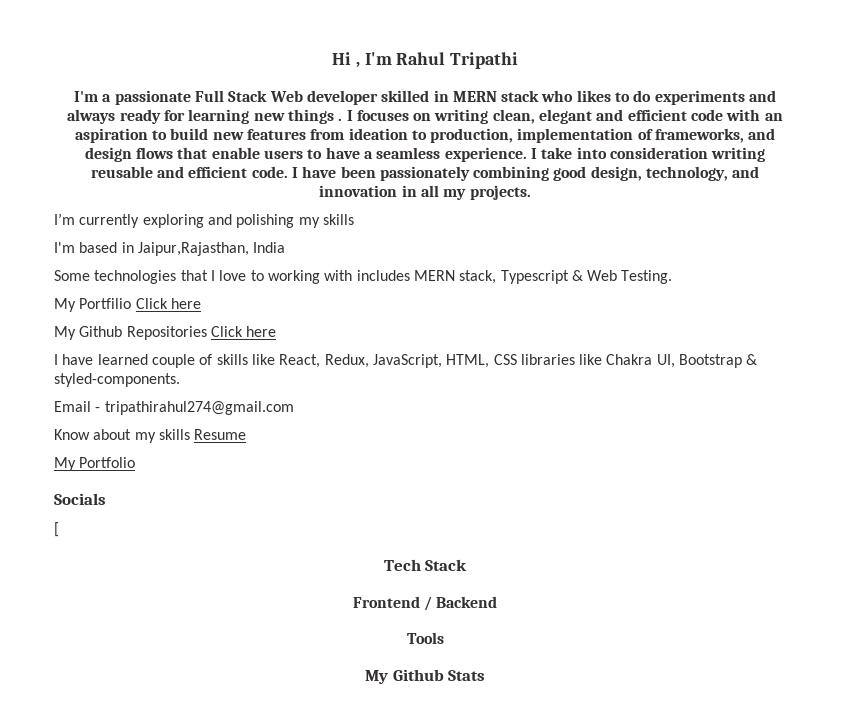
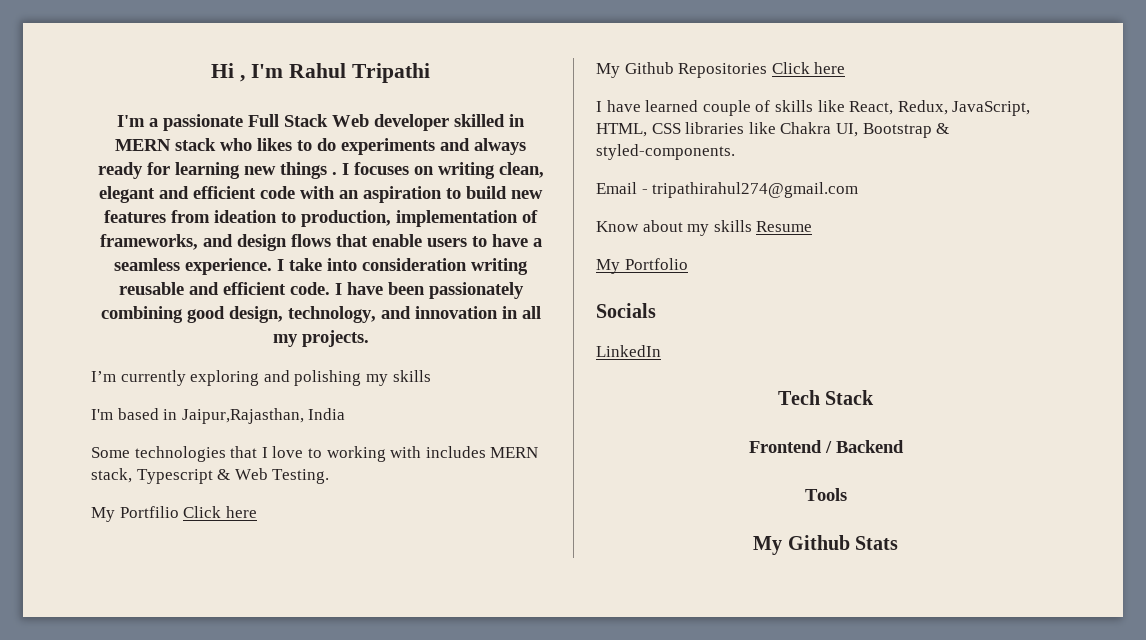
[54,522,59,537] [ -> [596,345,661,357] LinkedIn

